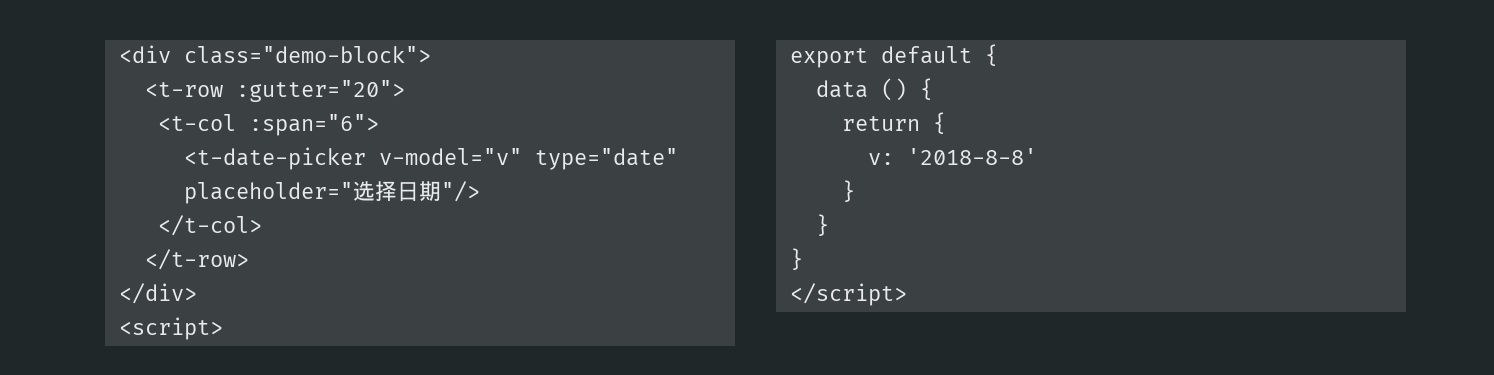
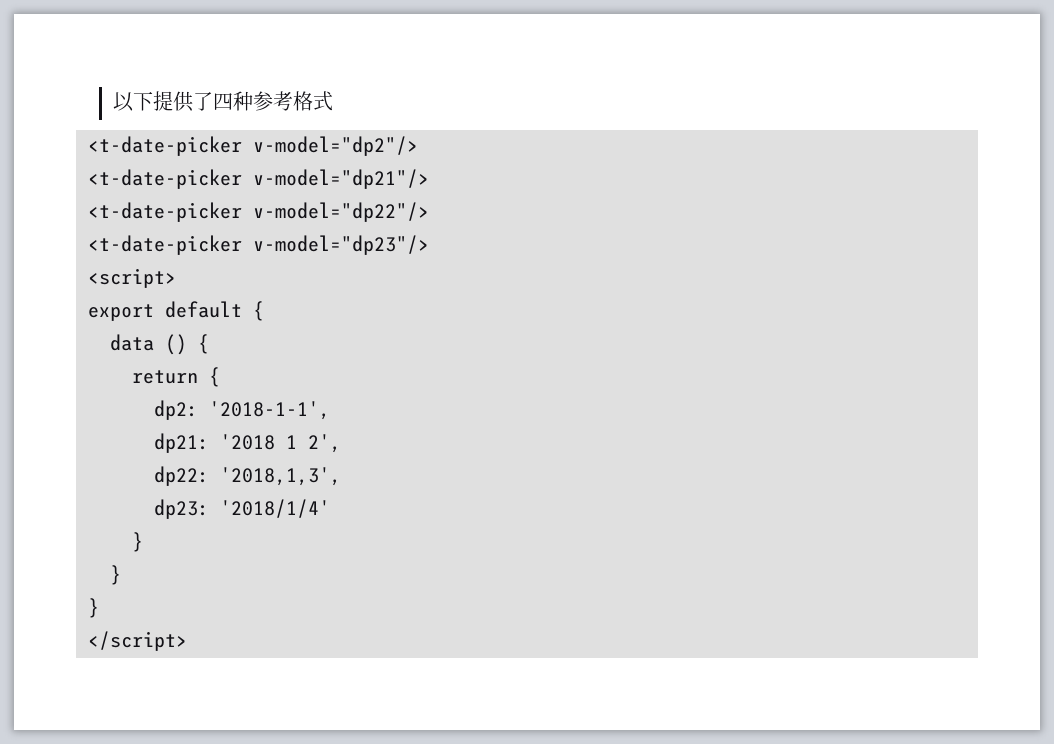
[118,45,431,64] [144,80,405,102] [157,114,379,136] [183,147,678,170] [183,181,480,204] [157,215,262,236] [144,249,249,270] [118,283,197,304] <div class="demo-block"> // <t-row :gutter="20"> // <t-col :span="6"> // <t-date-picker v-model="v" type="date" placeholder="选择日期"/> // </t-col> // </t-row> // </div> -> [112,91,333,112] [88,136,418,156] [88,169,429,189] [88,202,429,222] [88,235,429,255] 以下提供了四种参考格式 // <t-date-picker v-model="dp2"/> // <t-date-picker v-model="dp21"/> // <t-date-picker v-model="dp22"/> // <t-date-picker v-model="dp23"/>
[867,148,1037,165] v: '2018-8-8' -> [154,400,330,420] [154,433,341,453] [154,466,341,486] [154,499,330,519] dp2: '2018-1-1', // dp21: '2018 1 2', // dp22: '2018,1,3', // dp23: '2018/1/4'

